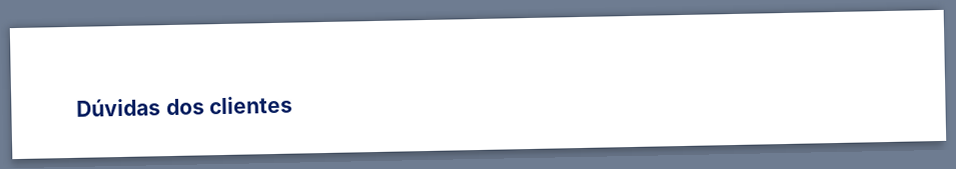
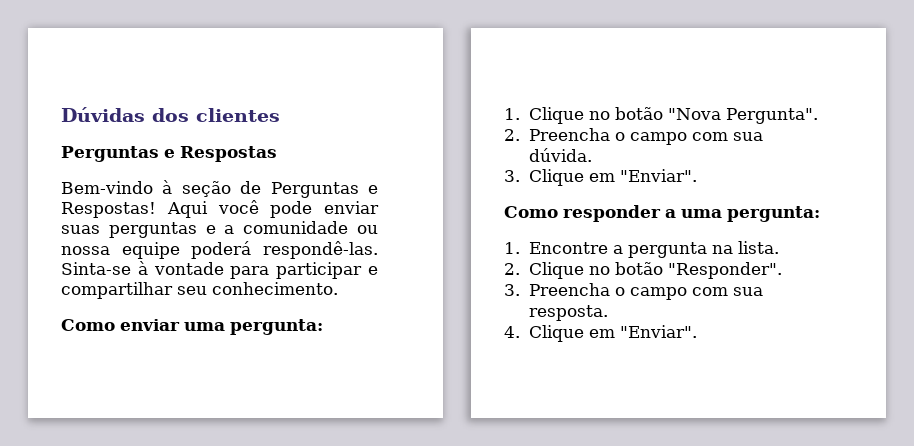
(294, 105) none -> [61,146,277,162] [61,180,378,198] [61,200,379,218] [61,221,379,238] [61,241,378,259] [61,261,379,279] [61,282,338,299] [61,319,323,335] [504,107,818,124] [504,128,763,145] [528,148,592,162] [504,169,697,186] [504,205,820,222] [504,241,779,258] [504,262,782,279] [504,283,763,300] [528,305,608,321] [504,325,697,342] // Perguntas e Respostas // Bem-vindo à seção de Perguntas e Respostas! Aqui você pode enviar suas perguntas e a comunidade ou nossa equipe poderá respondê-las. Sinta-se à vontade para participar e compartilhar seu conhecimento. // Como enviar uma pergunta: // 1. Clique no botão "Nova Pergunta". // 2. Preencha o campo com sua dúvida. // 3. Clique em "Enviar". // Como responder a uma pergunta: // 1. Encontre a pergunta na lista. // 2. Clique no botão "Responder". // 3. Preencha o campo com sua resposta. // 4. Clique em "Enviar".

